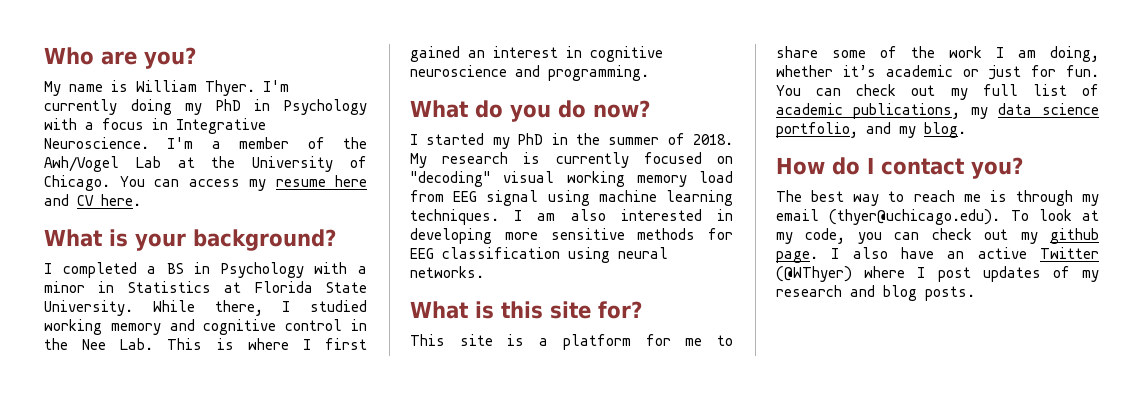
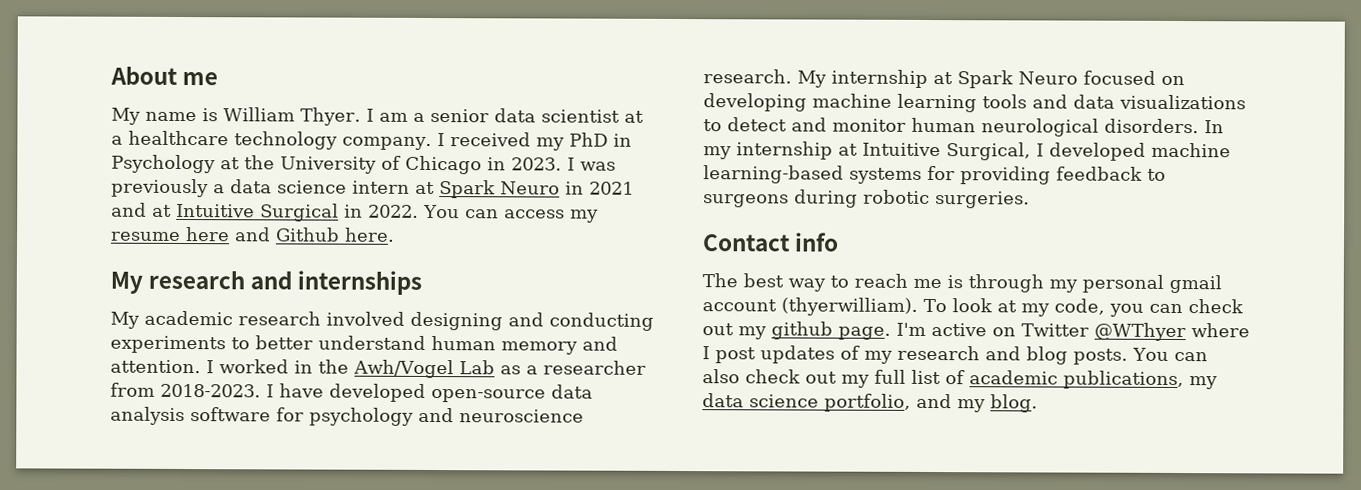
[44,47,196,69] Who are you? -> [110,65,219,86] About me
[263,80,289,92] [44,99,367,115] [44,118,266,134] [44,137,367,149] [44,156,368,172] [44,175,110,191] I'm currently doing my PhD in Psychology with a focus in Integrative Neuroscience. I'm a member of the Awh/Vogel Lab at the University of Chicago. -> [365,108,644,123] [111,130,632,151] [111,154,616,175] [111,178,634,199] [111,202,419,222] I am a senior data scientist at a healthcare technology company. I received my PhD in Psychology at the University of Chicago in 2023. I was previously a data science intern at Spark Neuro in 2021 and at Intuitive Surgical in 2022.
[77,195,94,206] CV -> [276,227,340,242] Github
[44,229,336,251] [44,262,367,278] [44,281,367,293] [44,300,367,316] [44,319,368,335] [44,338,367,350] [410,46,663,62] [410,65,649,81] [410,100,650,122] [410,133,733,149] [410,152,733,168] [410,171,733,187] [410,190,733,206] [410,209,733,225] [410,228,733,244] [410,247,668,263] [410,266,484,278] [410,301,642,319] [410,334,733,350] [776,46,1099,62] [776,65,1099,80] [776,85,842,96] What is your background? // I completed a BS in Psychology with a minor in Statistics at Florida State University. While there, I studied working memory and cognitive control in the Nee Lab. This is where I first gained an interest in cognitive neuroscience and programming. // What do you do now? // I started my PhD in the summer of 2018. My research is currently focused on "decoding" visual working memory load from EEG signal using machine learning techniques. I am also interested in developing more sensitive methods for EEG classification using neural networks. // What is this site for? // This site is a platform for me to share some of the work I am doing, whether it’s academic or just for fun. You can -> [110,269,423,295] [110,310,654,331] [110,335,618,355] [110,359,646,379] [110,382,593,403] [110,406,584,426] [703,69,1185,89] [703,93,1246,113] [703,117,1224,137] [703,141,1231,161] [703,165,1166,185] [703,189,1030,209] [702,232,840,252] [702,273,1222,294] [702,297,1244,317] [702,321,1250,342] [702,345,1208,365] [702,369,740,384] My research and internships // My academic research involved designing and conducting experiments to better understand human memory and attention. I worked in the Awh/Vogel Lab as a researcher from 2018-2023. I have developed open-source data analysis software for psychology and neuroscience research. My internship at Spark Neuro focused on developing machine learning tools and data visualizations to detect and monitor human neurological disorders. In my internship at Intuitive Surgical, I developed machine learning-based systems for providing feedback to surgeons during robotic surgeries. // Contact info // The best way to reach me is through my personal gmail account (thyerwilliam). To look at my code, you can check out my github page. I'm active on Twitter @WThyer where I post updates of my research and blog posts. You can also
[776,157,1023,179] [776,190,1099,206] [776,209,1099,225] [776,228,1099,244] [776,247,1099,263] [776,266,1099,282] [776,285,975,301] // How do I contact you? // The best way to reach me is through my email (thyer@uchicago.edu). To look at my code, you can check out my github page. I also have an active Twitter (@WThyer) where I post updates of my research and blog posts. -> (1038, 403) none

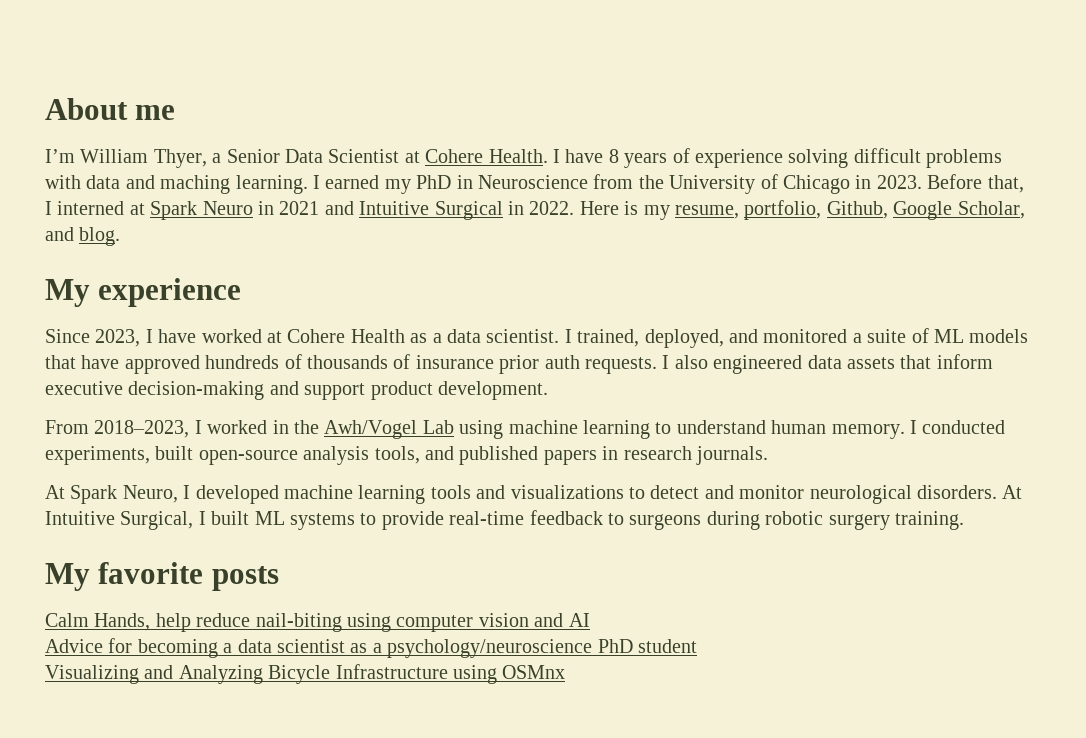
[111,107,644,126] [111,130,531,150] My name is William Thyer. I am a senior data scientist at a healthcare technology company. I received -> [45,148,1003,168] [45,175,380,194] I’m William Thyer, a Senior Data Scientist at Cohere Health. I have 8 years of experience solving difficult problems with data and maching learning. I earned
[111,154,240,174] Psychology at -> [477,174,634,189] Neuroscience from
[567,157,616,171] [111,178,410,198] I was previously a data science intern -> [927,174,1024,193] [45,201,125,215] Before that, I interned
[152,204,172,217] at -> (354, 208) none
[423,204,599,223] [111,227,395,242] [110,269,423,295] [110,310,654,331] [110,335,618,355] [110,359,201,374] You can access my resume here and Github here. // My research and internships // My academic research involved designing and conducting experiments to better understand human memory and attention. -> [579,200,1025,220] [45,227,121,246] [45,278,242,307] [45,328,1029,348] [45,354,993,374] [45,381,548,400] [45,420,190,438] Here is my resume, portfolio, Github, Google Scholar, and blog. // My experience // Since 2023, I have worked at Cohere Health as a data scientist. I trained, deployed, and monitored a suite of ML models that have approved hundreds of thousands of insurance prior auth requests. I also engineered data assets that inform executive decision-making and support product development. // From 2018–2023,
[499,360,646,375] [110,382,593,403] [110,406,584,426] [703,69,1185,89] [703,93,807,112] as a researcher from 2018-2023. I have developed open-source data analysis software for psychology and neuroscience research. My internship at Spark Neuro focused on developing -> [459,420,1006,439] [45,446,768,465] [45,485,279,504] using machine learning to understand human memory. I conducted experiments, built open-source analysis tools, and published papers in research journals. // At Spark Neuro, I developed
[1073,94,1115,109] data -> (506, 492) none
[911,117,976,133] human -> (805, 492) none
[1204,120,1224,134] [703,141,1231,161] [703,165,1051,185] In my internship at Intuitive Surgical, I developed machine learning-based systems for providing -> [1002,485,1023,499] [45,511,525,530] At Intuitive Surgical, I built ML systems to provide real-time
[935,191,1030,209] [702,232,840,252] [702,273,1222,294] [702,297,1244,317] [702,321,1250,342] [702,345,1208,365] [702,369,1218,390] [702,393,1038,413] surgeries. // Contact info // The best way to reach me is through my personal gmail account (thyerwilliam). To look at my code, you can check out my github page. I'm active on Twitter @WThyer where I post updates of my research and blog posts. You can also check out my full list of academic publications, my data science portfolio, and my blog. -> [828,511,964,530] [45,562,279,591] [45,613,590,632] [45,638,697,658] [45,664,566,684] surgery training. // My favorite posts // Calm Hands, help reduce nail-biting using computer vision and AI // Advice for becoming a data scientist as a psychology/neuroscience PhD student // Visualizing and Analyzing Bicycle Infrastructure using OSMnx

